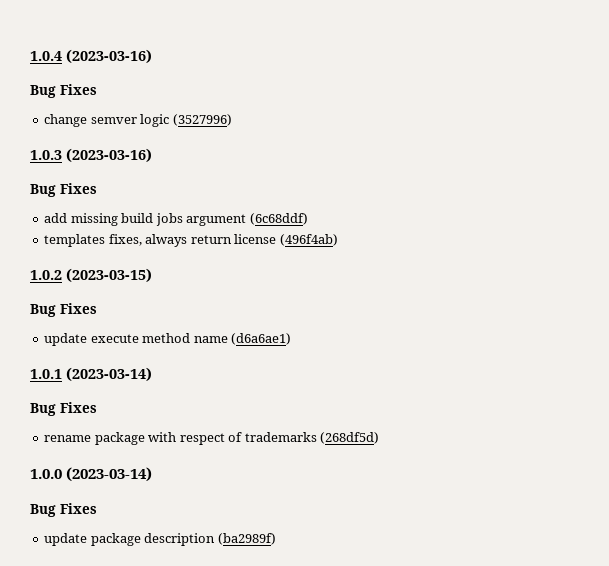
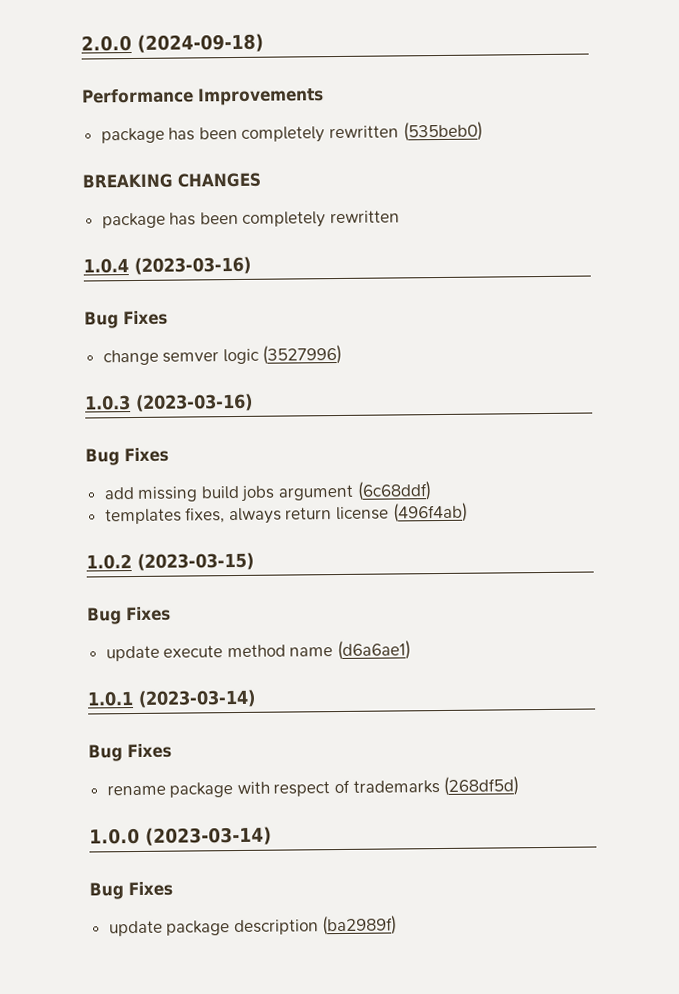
(30, 56) none -> [81,33,264,53] [82,87,324,106] [100,121,483,144] [82,172,261,189] [101,210,401,229] 2.0.0 (2024-09-18) // Performance Improvements // package has been completely rewritten (535beb0) // BREAKING CHANGES // package has been completely rewritten //

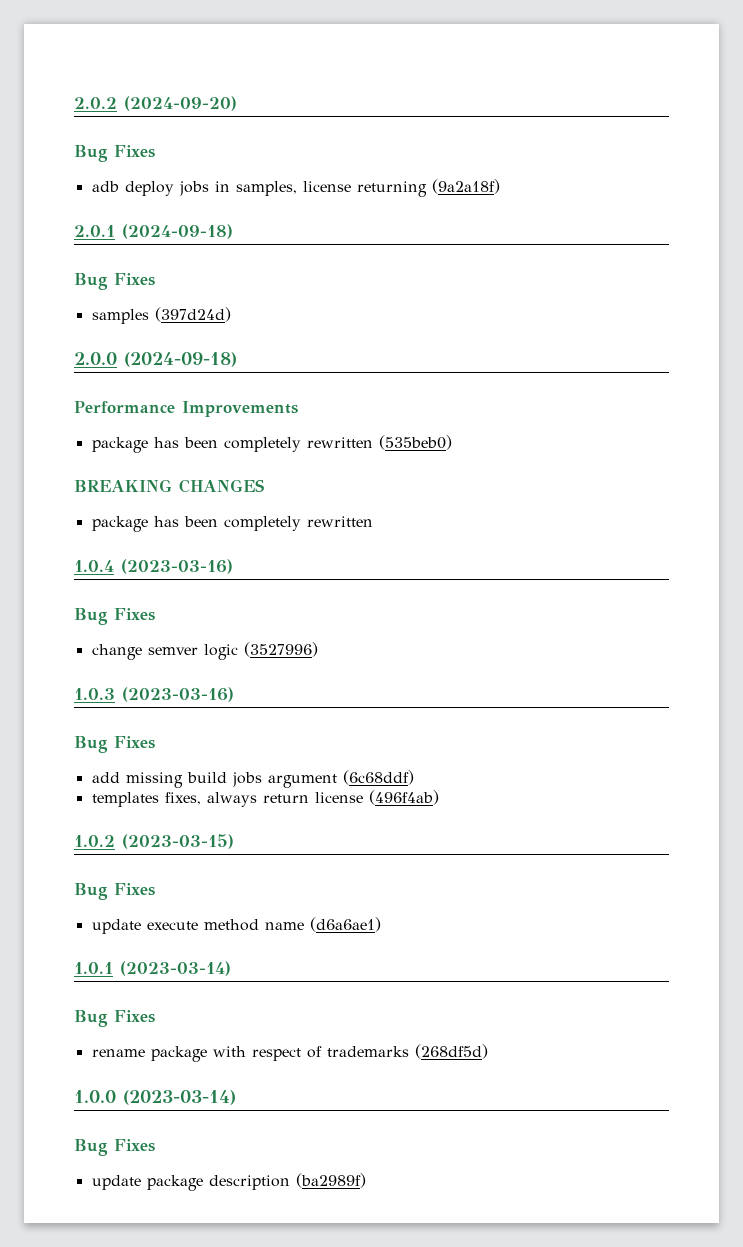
(81, 43) none -> [74,96,237,111] [74,145,155,162] [91,179,500,197] [74,224,233,239] [74,273,155,290] [91,307,231,324] 2.0.2 (2024-09-20) // Bug Fixes // adb deploy jobs in samples, license returning (9a2a18f) // 2.0.1 (2024-09-18) // Bug Fixes // samples (397d24d) //

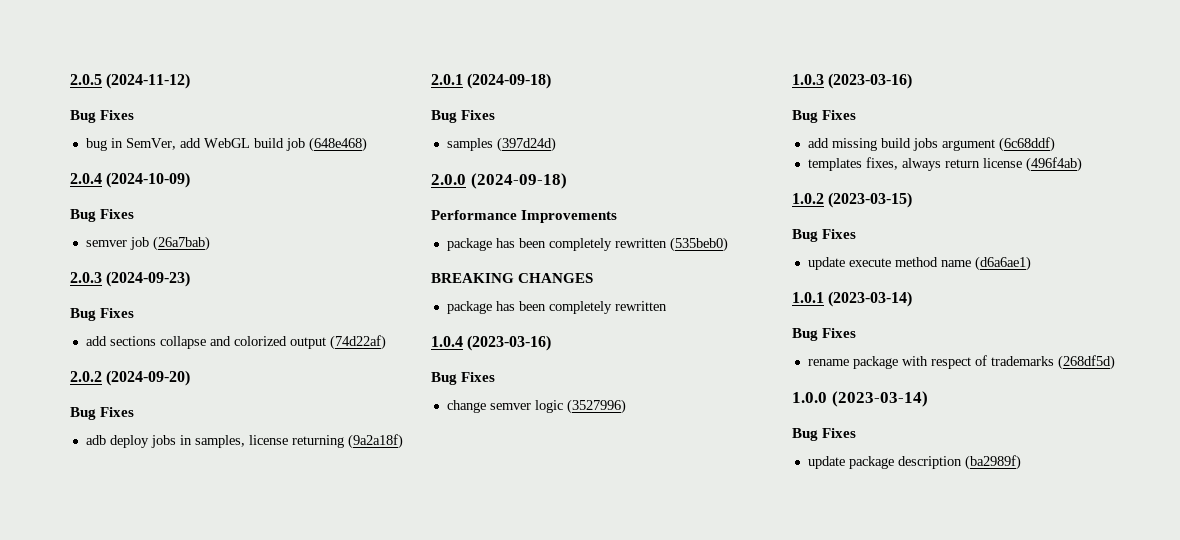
(74, 103) none -> [70,73,191,89] [70,110,135,123] [85,137,367,152] [70,172,191,188] [70,209,135,222] [85,236,210,251] [70,271,191,287] [70,308,135,321] [85,335,386,350] 2.0.5 (2024-11-12) // Bug Fixes // bug in SemVer, add WebGL build job (648e468) // 2.0.4 (2024-10-09) // Bug Fixes // semver job (26a7bab) // 2.0.3 (2024-09-23) // Bug Fixes // add sections collapse and colorized output (74d22af) //

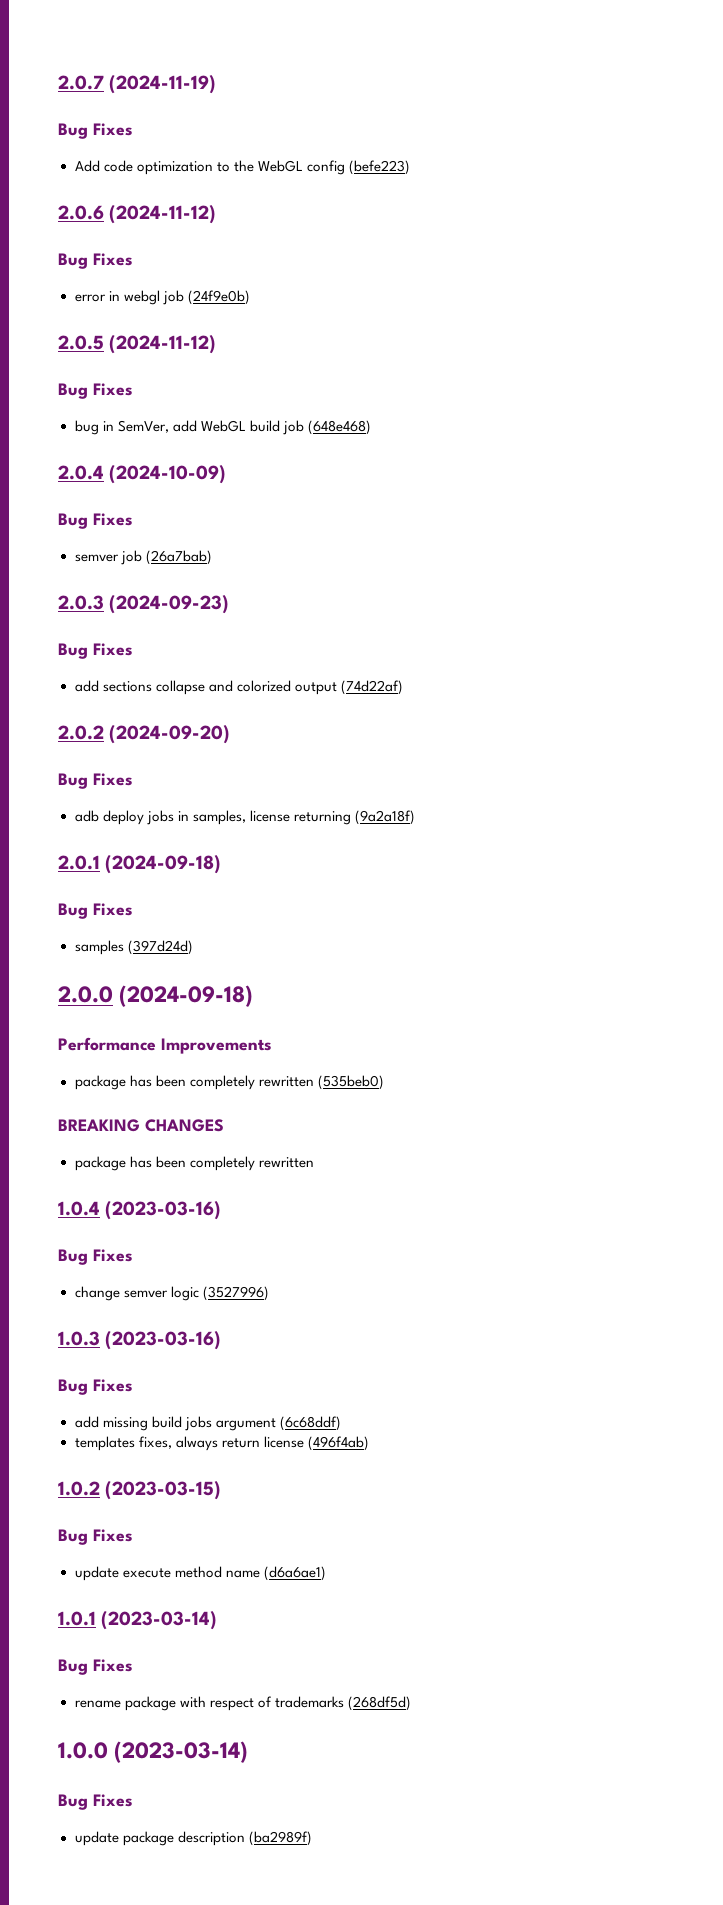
(70, 79) none -> [58,75,217,94] [58,123,133,139] [74,160,410,175] [58,205,217,224] [58,253,133,269] [74,290,250,305] 2.0.7 (2024-11-19) // Bug Fixes // Add code optimization to the WebGL config (befe223) // 2.0.6 (2024-11-12) // Bug Fixes // error in webgl job (24f9e0b) //

